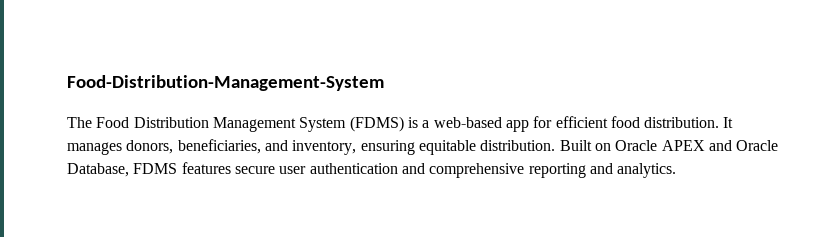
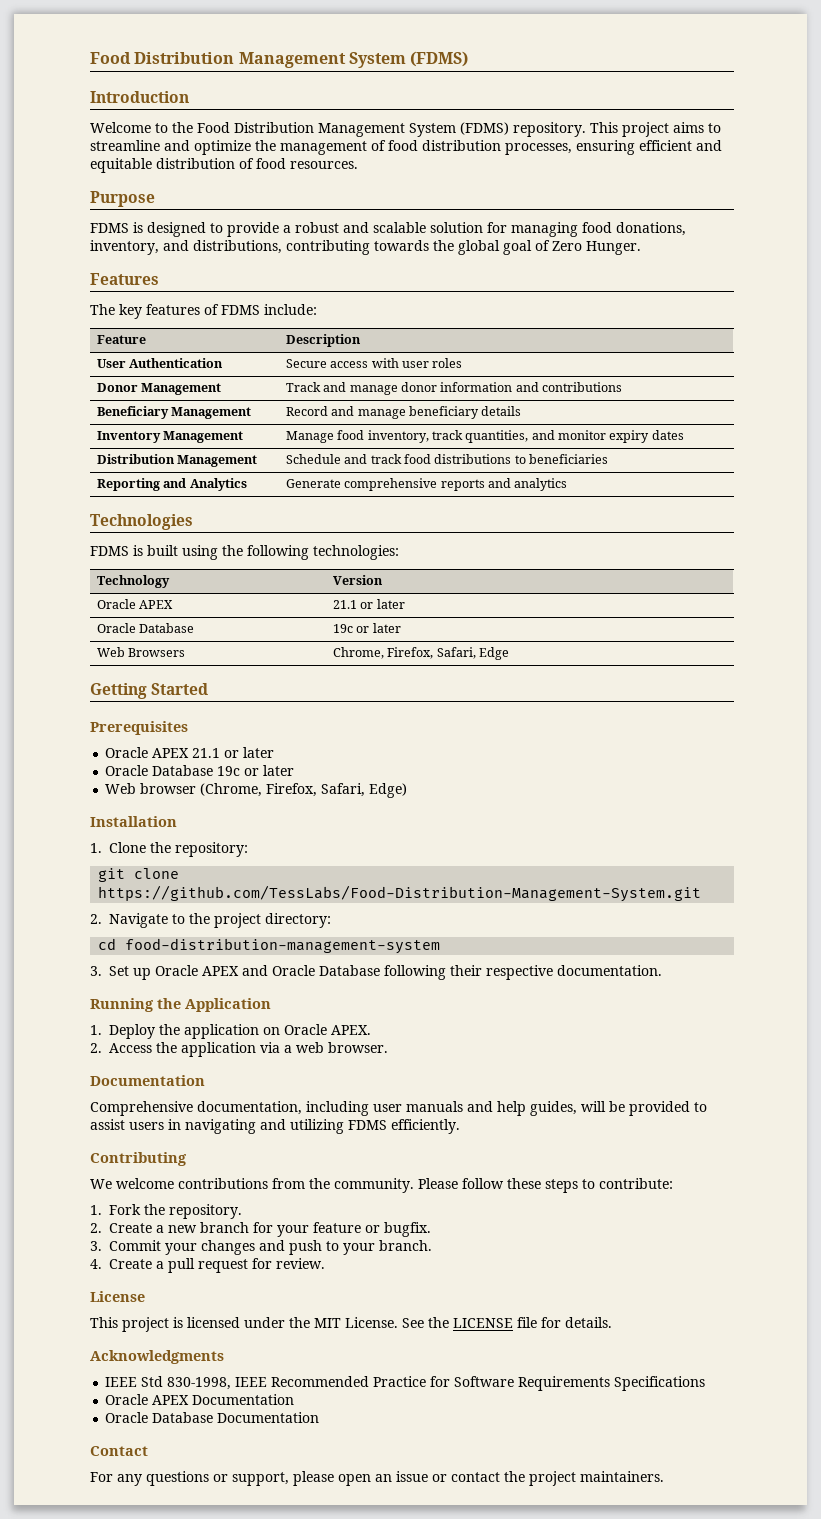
[67,75,384,91] [67,116,734,132] [67,139,779,155] [67,162,677,178] Food-Distribution-Management-System // The Food Distribution Management System (FDMS) is a web-based app for efficient food distribution. It manages donors, beneficiaries, and inventory, ensuring equitable distribution. Built on Oracle APEX and Oracle Database, FDMS features secure user authentication and comprehensive reporting and analytics. -> [90,51,469,68] [90,91,189,103] [90,122,721,137] [90,140,722,155] [90,158,358,173] [90,191,155,207] [90,222,686,237] [90,240,641,255] [90,273,159,285] [90,304,317,319] [96,335,146,344] [285,334,361,347] [96,358,224,368] [285,358,463,368] [96,383,222,395] [285,382,623,395] [96,406,252,419] [285,406,522,419] [96,431,244,443] [285,430,684,443] [96,454,258,467] [285,454,609,464] [96,478,247,491] [285,478,568,491] [90,514,193,530] [90,545,399,560] [96,575,170,588] [332,575,383,585] [96,599,174,609] [332,599,405,609] [96,623,195,633] [332,623,401,633] [96,647,186,657] [332,647,509,660] [90,683,209,699] [90,721,188,735] [105,747,275,758] [105,765,295,776] [105,783,408,798] [90,816,177,827] [90,842,248,857] [98,868,180,882] [98,885,702,902] [90,913,331,928] [98,938,441,954] [90,965,662,980] [90,998,271,1012] [90,1024,371,1039] [90,1042,388,1057] [90,1075,205,1086] [90,1101,707,1116] [90,1119,460,1134] [90,1152,187,1166] [90,1178,673,1193] [90,1204,242,1219] [90,1222,431,1237] [90,1240,432,1255] [90,1258,325,1273] [90,1291,145,1302] [90,1317,612,1332] [90,1350,224,1364] [105,1376,706,1391] [105,1394,295,1405] [105,1412,320,1423] [90,1446,148,1456] [90,1471,664,1486] Food Distribution Management System (FDMS) // Introduction // Welcome to the Food Distribution Management System (FDMS) repository. This project aims to streamline and optimize the management of food distribution processes, ensuring efficient and equitable distribution of food resources. // Purpose // FDMS is designed to provide a robust and scalable solution for managing food donations, inventory, and distributions, contributing towards the global goal of Zero Hunger. // Features // The key features of FDMS include: // Feature | Description // User Authentication | Secure access with user roles // Donor Management | Track and manage donor information and contributions // Beneficiary Management | Record and manage beneficiary details // Inventory Management | Manage food inventory, track quantities, and monitor expiry dates // Distribution Management | Schedule and track food distributions to beneficiaries // Reporting and Analytics | Generate comprehensive reports and analytics // Technologies // FDMS is built using the following technologies: // Technology | Version // Oracle APEX | 21.1 or later // Oracle Database | 19c or later // Web Browsers | Chrome, Firefox, Safari, Edge // Getting Started // Prerequisites // Oracle APEX 21.1 or later // Oracle Database 19c or later // Web browser (Chrome, Firefox, Safari, Edge) // Installation // 1. Clone the repository: // git clone https://github.com/TessLabs/Food-Distribution-Management-System.git // 2. Navigate to the project directory: // cd food-distribution-management-system // 3. Set up Oracle APEX and Oracle Database following their respective documentation. // Running the Application // 1. Deploy the application on Oracle APEX. // 2. Access the application via a web browser. // Documentation // Comprehensive documentation, including user manuals and help guides, will be provided to assist users in navigating and utilizing FDMS efficiently. // Contributing // We welcome contributions from the community. Please follow these steps to contribute: // 1. Fork the repository. // 2. Create a new branch for your feature or bugfix. // 3. Commit your changes and push to your branch. // 4. Create a pull request for review. // License // This project is licensed under the MIT License. See the LICENSE file for details. // Acknowledgments // IEEE Std 830-1998, IEEE Recommended Practice for Software Requirements Specifications // Oracle APEX Documentation // Oracle Database Documentation // Contact // For any questions or support, please open an issue or contact the project maintainers.

